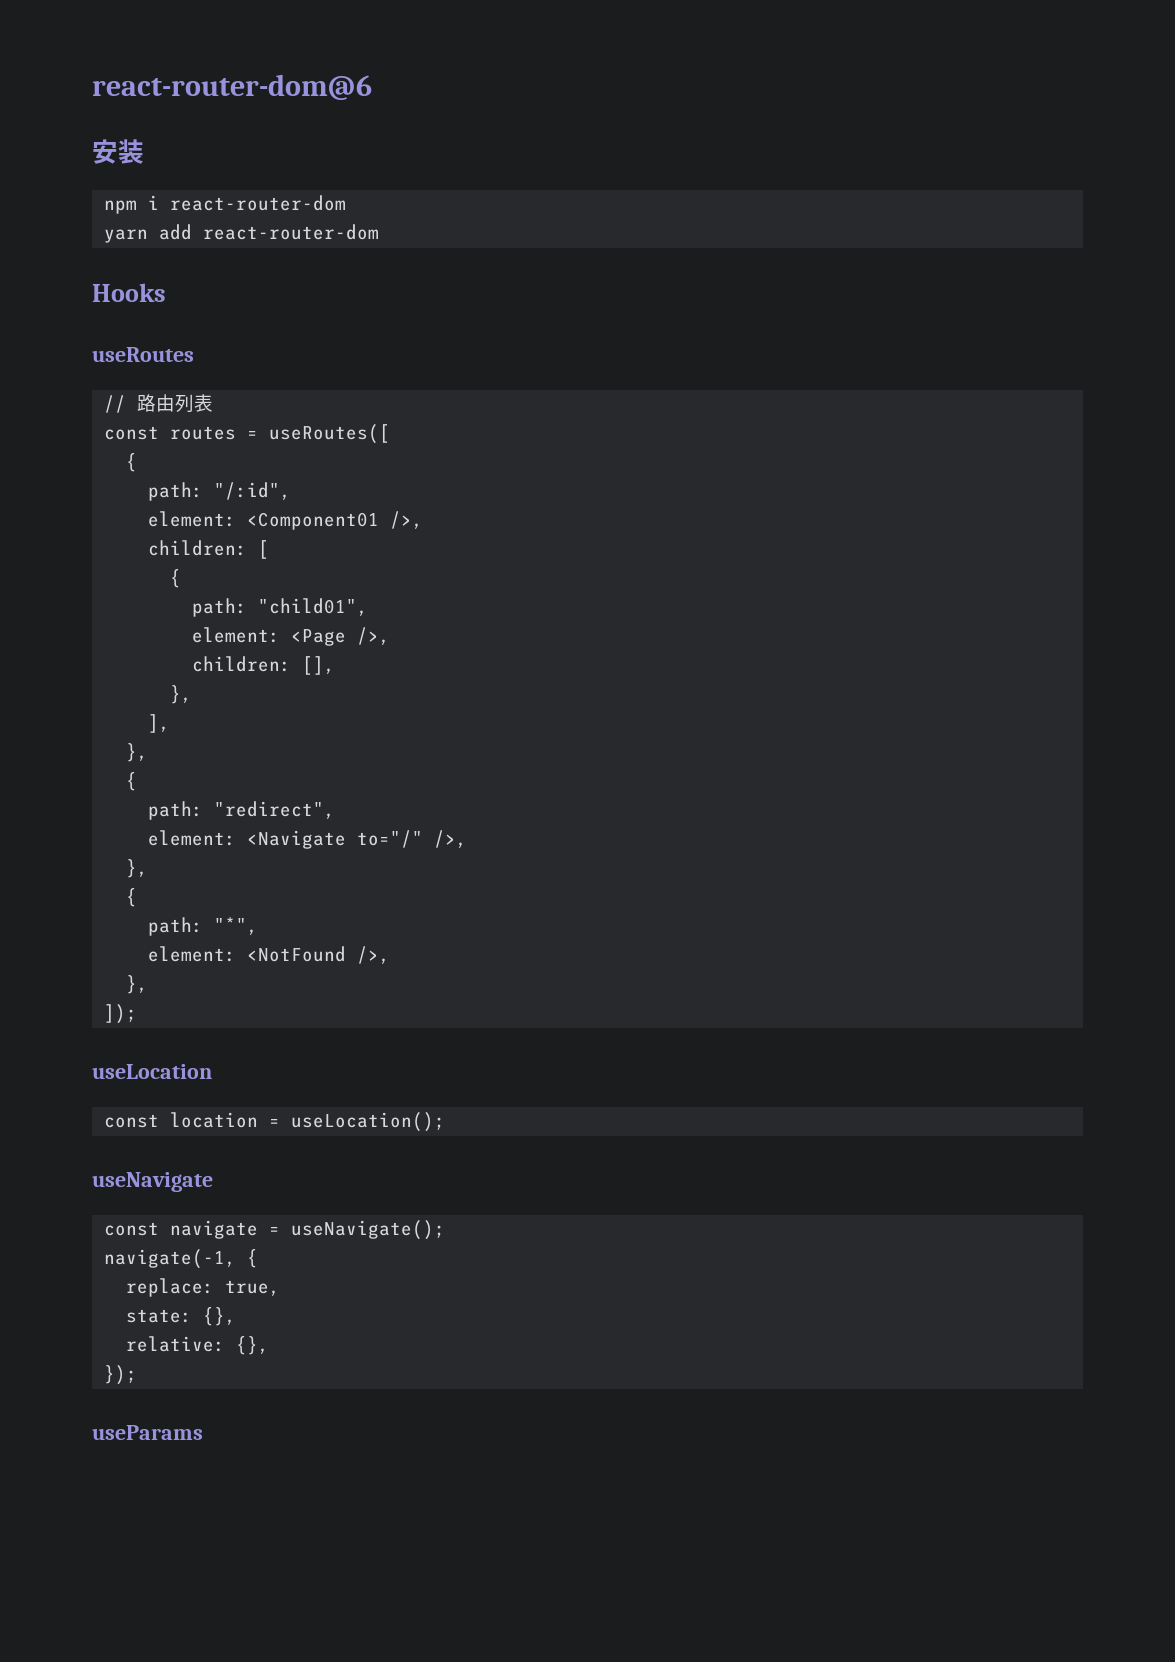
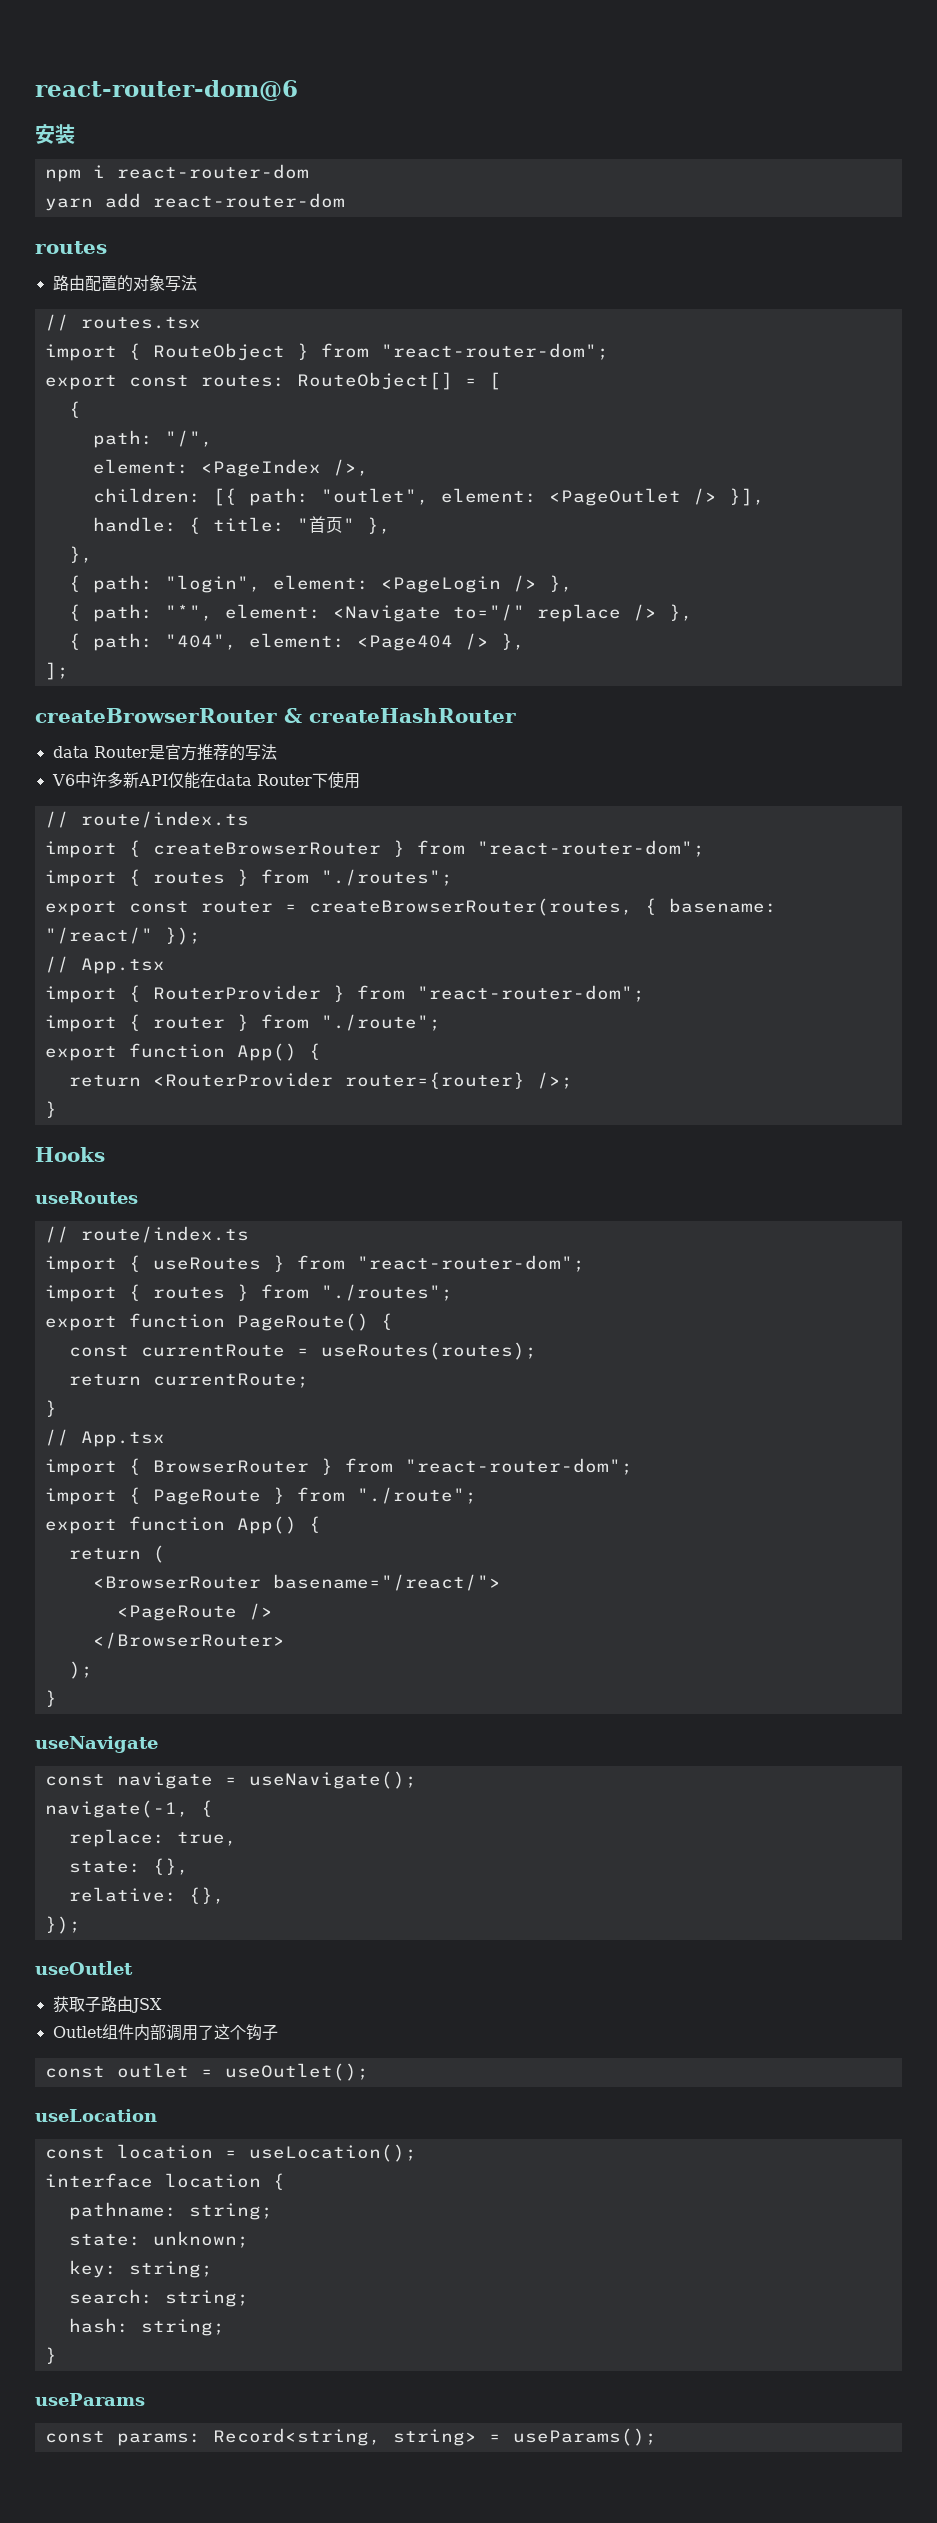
[92,283,166,302] [92,347,194,362] [104,394,213,413] [104,424,390,444] [126,453,137,472] [148,482,291,501] [148,511,423,530] [148,540,269,559] [170,569,181,588] [192,598,368,617] [192,627,390,646] [192,656,335,675] [170,685,192,704] [148,714,170,733] [126,743,148,762] [126,772,137,791] [148,801,335,820] [148,830,467,849] [126,859,148,878] [126,888,137,907] [148,917,258,936] [148,946,390,964] [126,975,148,994] [104,1004,137,1024] [92,1064,212,1079] [104,1112,445,1132] Hooks // useRoutes // // 路由列表 // const routes = useRoutes([ // { // path: "/:id", // element: <Component01 />, // children: [ // { // path: "child01", // element: <Page />, // children: [], // }, // ], // }, // { // path: "redirect", // element: <Navigate to="/" />, // }, // { // path: "*", // element: <NotFound />, // }, // ]); // useLocation // const location = useLocation(); -> [35,241,107,254] [52,275,197,292] [44,314,201,331] [44,343,609,361] [44,372,501,390] [68,401,81,418] [92,430,213,448] [92,459,369,477] [92,488,765,506] [92,516,391,534] [68,546,93,563] [68,575,573,593] [68,604,693,622] [68,633,525,651] [44,662,69,680] [35,708,516,723] [52,744,277,761] [51,772,360,789] [44,811,249,828] [44,840,705,858] [44,869,453,887] [44,898,777,916] [44,927,201,945] [44,956,165,974] [44,985,645,1003] [44,1014,441,1032] [44,1043,321,1061] [68,1072,573,1089] [44,1101,57,1118] [35,1147,105,1162] [35,1191,138,1204] [44,1226,249,1243] [44,1255,585,1273] [44,1284,453,1302] [44,1313,393,1331] [68,1342,537,1360] [68,1373,309,1388] [44,1400,57,1417] [44,1429,165,1447] [44,1458,633,1476] [44,1487,477,1505] [44,1516,321,1534] [68,1545,165,1563] [92,1574,501,1591] [116,1603,273,1621] [92,1632,285,1649] [68,1661,93,1679] [44,1690,57,1707] routes // 路由配置的对象写法 // // routes.tsx // import { RouteObject } from "react-router-dom"; // export const routes: RouteObject[] = [ // { // path: "/", // element: <PageIndex />, // children: [{ path: "outlet", element: <PageOutlet /> }], // handle: { title: "首页" }, // }, // { path: "login", element: <PageLogin /> }, // { path: "*", element: <Navigate to="/" replace /> }, // { path: "404", element: <Page404 /> }, // ]; // createBrowserRouter & createHashRouter // data Router是官方推荐的写法 // V6中许多新API仅能在data Router下使用 // // route/index.ts // import { createBrowserRouter } from "react-router-dom"; // import { routes } from "./routes"; // export const router = createBrowserRouter(routes, { basename: "/react/" }); // // App.tsx // import { RouterProvider } from "react-router-dom"; // import { router } from "./route"; // export function App() { // return <RouterProvider router={router} />; // } // Hooks // useRoutes // // route/index.ts // import { useRoutes } from "react-router-dom"; // import { routes } from "./routes"; // export function PageRoute() { // const currentRoute = useRoutes(routes); // return currentRoute; // } // // App.tsx // import { BrowserRouter } from "react-router-dom"; // import { PageRoute } from "./route"; // export function App() { // return ( // <BrowserRouter basename="/react/"> // <PageRoute /> // </BrowserRouter> // ); // }
[92,1425,203,1440] useParams -> [35,1961,133,1975] [52,1996,162,2013] [52,2024,278,2041] [44,2063,369,2081] [35,2109,157,2122] [44,2144,417,2162] [44,2173,285,2190] [68,2202,273,2220] [68,2231,249,2248] [68,2260,213,2278] [68,2289,249,2307] [68,2318,225,2336] [44,2347,57,2364] [35,2393,145,2406] [44,2428,657,2446] useOutlet // 获取子路由JSX // Outlet组件内部调用了这个钩子 // const outlet = useOutlet(); // useLocation // const location = useLocation(); // interface location { // pathname: string; // state: unknown; // key: string; // search: string; // hash: string; // } // useParams // const params: Record<string, string> = useParams();

